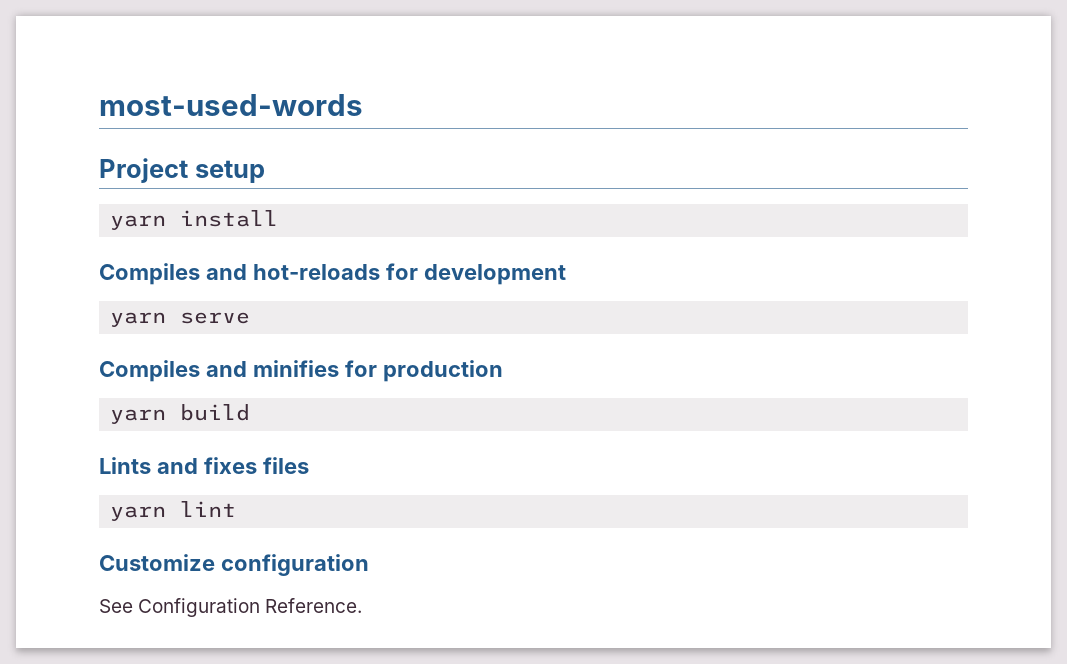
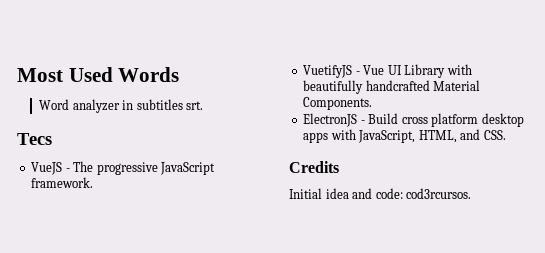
[99,94,363,116] [99,158,265,183] [110,210,279,230] [99,263,566,285] [110,312,251,327] [99,360,503,382] [110,404,251,424] [99,457,309,474] [110,501,237,521] [99,554,369,576] [99,598,363,617] most-used-words // Project setup // yarn install // Compiles and hot-reloads for development // yarn serve // Compiles and minifies for production // yarn build // Lints and fixes files // yarn lint // Customize configuration // See Configuration Reference. -> [17,67,180,82] [39,99,204,113] [17,133,52,145] [31,161,216,175] [31,177,94,188] [303,64,472,78] [303,80,481,94] [303,97,373,110] [303,113,524,127] [303,129,506,143] [289,161,339,173] [289,188,472,199] Most Used Words // Word analyzer in subtitles srt. // Tecs // VueJS - The progressive JavaScript framework. // VuetifyJS - Vue UI Library with beautifully handcrafted Material Components. // ElectronJS - Build cross platform desktop apps with JavaScript, HTML, and CSS. // Credits // Initial idea and code: cod3rcursos.

